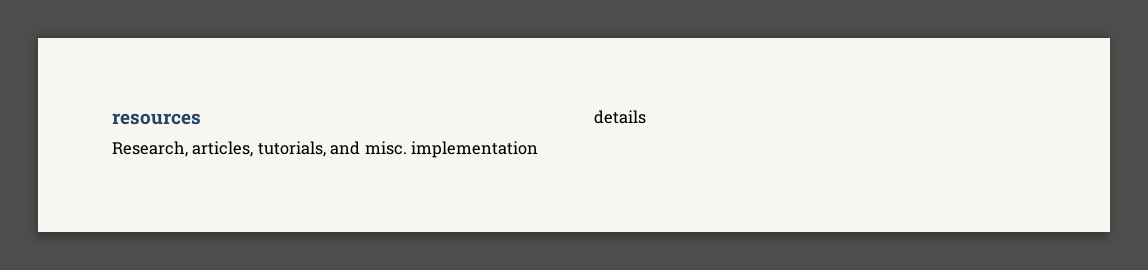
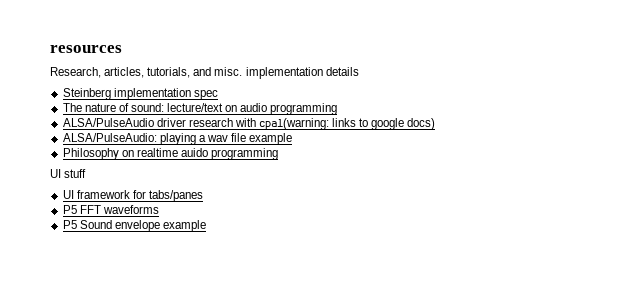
(646, 117) none -> [62,88,218,100] [62,103,338,115] [62,118,436,130] [62,133,293,145] [62,148,279,160] [50,169,87,178] [62,190,203,202] [62,205,159,214] [62,220,206,232] // Steinberg implementation spec // The nature of sound: lecture/text on audio programming // ALSA/PulseAudio driver research with cpal(warning: links to google docs) // ALSA/PulseAudio: playing a wav file example // Philosophy on realtime auido programming // UI stuff // UI framework for tabs/panes // P5 FFT waveforms // P5 Sound envelope example

